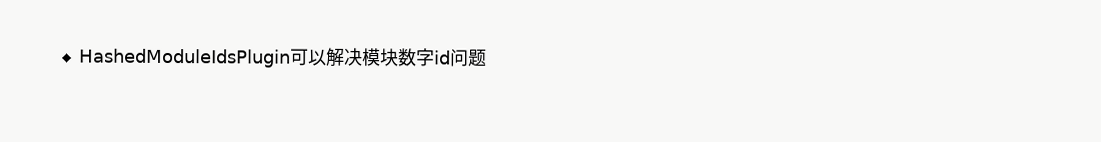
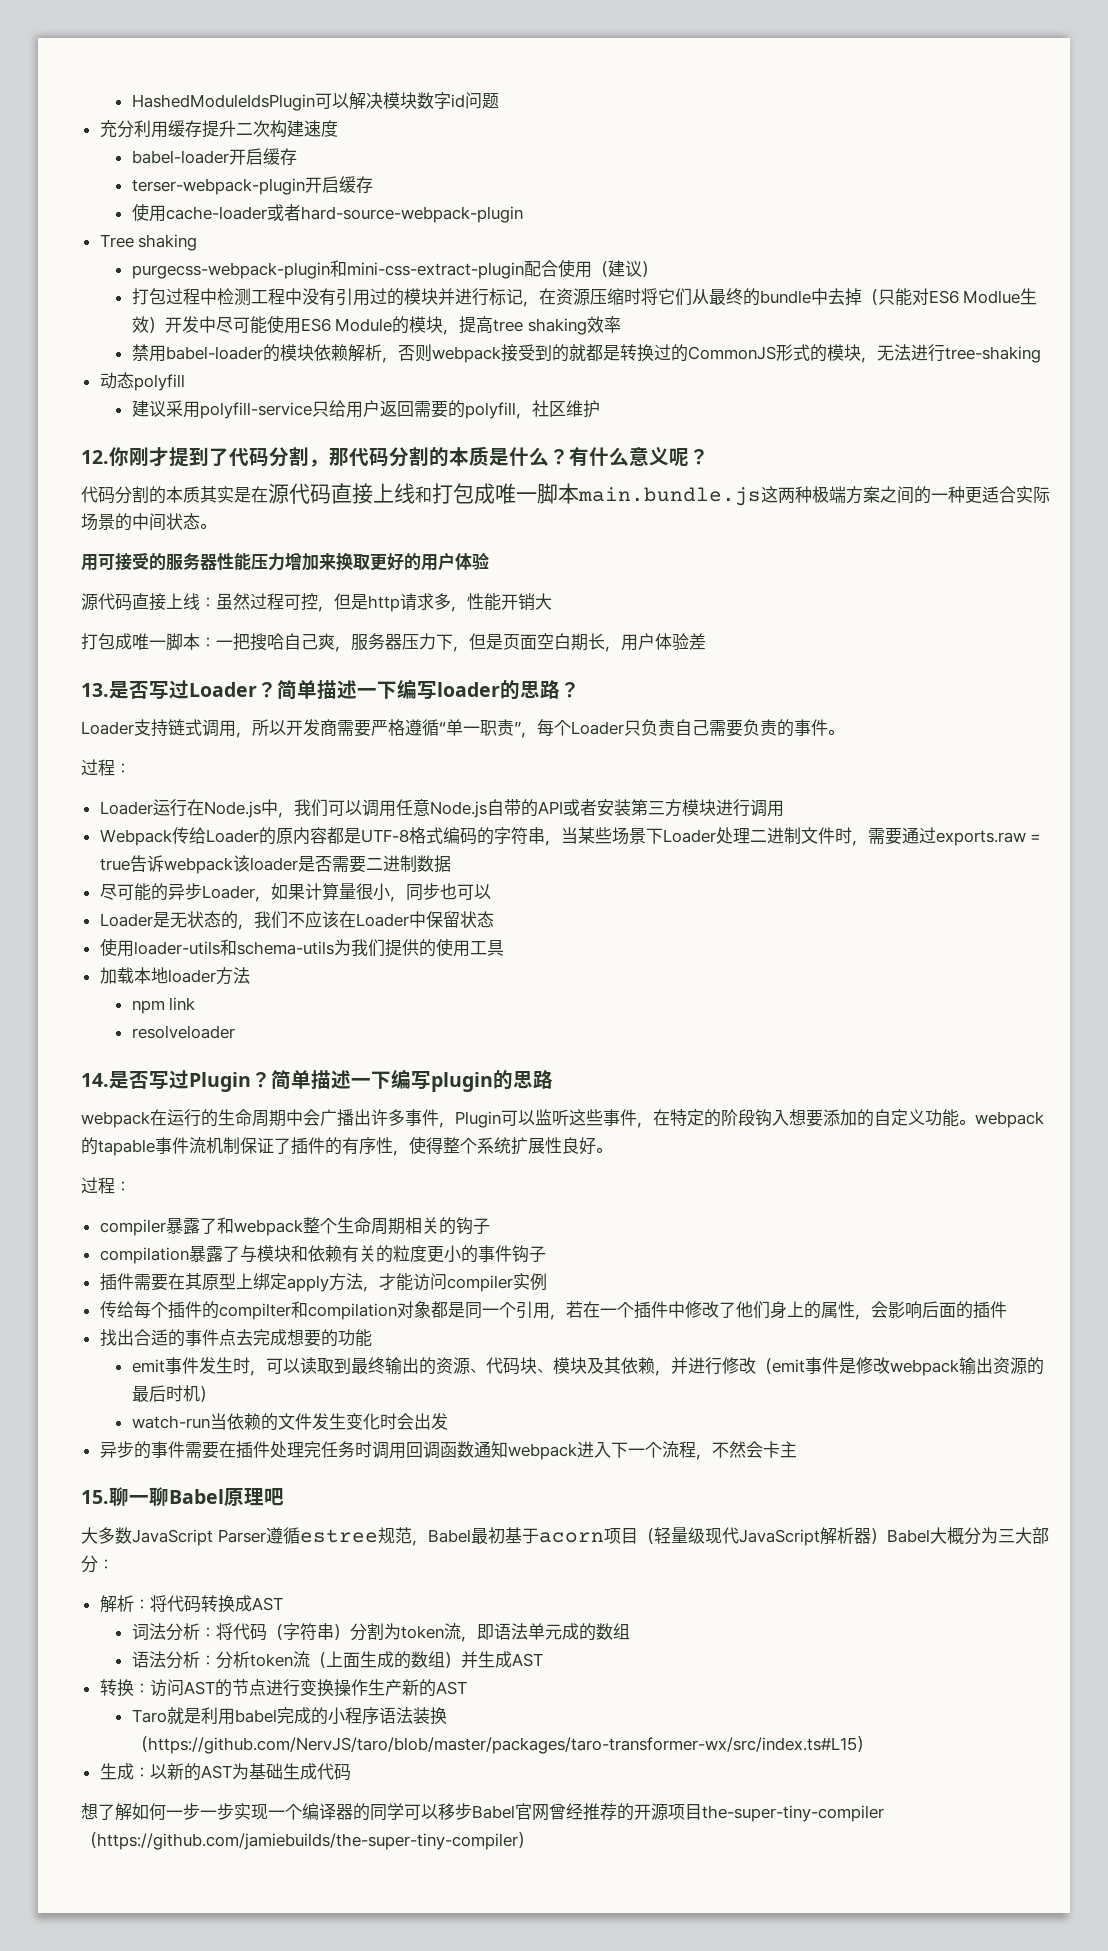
(487, 58) none -> [99,120,338,138] [131,148,297,165] [131,176,373,195] [131,203,523,223] [99,234,198,251] [131,259,658,279] [131,288,1038,307] [131,315,621,335] [131,344,1041,363] [99,372,185,391] [131,400,600,419] [81,446,709,467] [81,483,1050,506] [81,513,216,531] [81,552,489,571] [81,593,552,612] [81,633,706,652] [81,679,580,700] [81,719,844,738] [81,759,131,776] [99,799,784,818] [99,827,1042,846] [99,855,451,874] [99,883,491,902] [99,911,494,930] [99,938,504,957] [99,967,250,985] [131,997,196,1014] [131,1025,235,1039] [81,1069,553,1092] [81,1109,1044,1128] [81,1136,612,1156] [81,1177,131,1194] [99,1217,490,1236] [99,1245,546,1264] [99,1273,547,1292] [99,1301,1007,1320] [99,1329,372,1347] [131,1357,1044,1376] [131,1385,216,1402] [131,1413,448,1431] [99,1441,797,1460] [81,1487,284,1506] [81,1527,1049,1546] [81,1555,114,1573] [99,1595,283,1613] [131,1623,630,1642] [131,1651,543,1669] [99,1679,467,1697] [131,1707,447,1725] [131,1736,873,1754] [99,1763,351,1781] [81,1803,884,1822] [81,1832,534,1850] // 充分利用缓存提升二次构建速度 // babel-loader开启缓存 // terser-webpack-plugin开启缓存 // 使用cache-loader或者hard-source-webpack-plugin // Tree shaking // purgecss-webpack-plugin和mini-css-extract-plugin配合使用（建议） // 打包过程中检测工程中没有引用过的模块并进行标记，在资源压缩时将它们从最终的bundle中去掉（只能对ES6 Modlue生效）开发中尽可能使用ES6 Module的模块，提高tree shaking效率 // 禁用babel-loader的模块依赖解析，否则webpack接受到的就都是转换过的CommonJS形式的模块，无法进行tree-shaking // 动态polyfill // 建议采用polyfill-service只给用户返回需要的polyfill，社区维护 // 12.你刚才提到了代码分割，那代码分割的本质是什么？有什么意义呢？ // 代码分割的本质其实是在源代码直接上线和打包成唯一脚本main.bundle.js这两种极端方案之间的一种更适合实际场景的中间状态。 // 用可接受的服务器性能压力增加来换取更好的用户体验 // 源代码直接上线：虽然过程可控，但是http请求多，性能开销大 // 打包成唯一脚本：一把搜哈自己爽，服务器压力下，但是页面空白期长，用户体验差 // 13.是否写过Loader？简单描述一下编写loader的思路？ // Loader支持链式调用，所以开发商需要严格遵循“单一职责”，每个Loader只负责自己需要负责的事件。 // 过程： // Loader运行在Node.js中，我们可以调用任意Node.js自带的API或者安装第三方模块进行调用 // Webpack传给Loader的原内容都是UTF-8格式编码的字符串，当某些场景下Loader处理二进制文件时，需要通过exports.raw = true告诉webpack该loader是否需要二进制数据 // 尽可能的异步Loader，如果计算量很小，同步也可以 // Loader是无状态的，我们不应该在Loader中保留状态 // 使用loader-utils和schema-utils为我们提供的使用工具 // 加载本地loader方法 // npm link // resolveloader // 14.是否写过Plugin？简单描述一下编写plugin的思路 // webpack在运行的生命周期中会广播出许多事件，Plugin可以监听这些事件，在特定的阶段钩入想要添加的自定义功能。webpack的tapable事件流机制保证了插件的有序性，使得整个系统扩展性良好。 // 过程： // compiler暴露了和webpack整个生命周期相关的钩子 // compilation暴露了与模块和依赖有关的粒度更小的事件钩子 // 插件需要在其原型上绑定apply方法，才能访问compiler实例 // 传给每个插件的compilter和compilation对象都是同一个引用，若在一个插件中修改了他们身上的属性，会影响后面的插件 // 找出合适的事件点去完成想要的功能 // emit事件发生时，可以读取到最终输出的资源、代码块、模块及其依赖，并进行修改（emit事件是修改webpack输出资源的最后时机） // watch-run当依赖的文件发生变化时会出发 // 异步的事件需要在插件处理完任务时调用回调函数通知webpack进入下一个流程，不然会卡主 // 15.聊一聊Babel原理吧 // 大多数JavaScript Parser遵循estree规范，Babel最初基于acorn项目（轻量级现代JavaScript解析器）Babel大概分为三大部分： // 解析：将代码转换成AST // 词法分析：将代码（字符串）分割为token流，即语法单元成的数组 // 语法分析：分析token流（上面生成的数组）并生成AST // 转换：访问AST的节点进行变换操作生产新的AST // Taro就是利用babel完成的小程序语法装换（https://github.com/NervJS/taro/blob/master/packages/taro-transformer-wx/src/index.ts#L15） // 生成：以新的AST为基础生成代码 // 想了解如何一步一步实现一个编译器的同学可以移步Babel官网曾经推荐的开源项目the-super-tiny-compiler（https://github.com/jamiebuilds/the-super-tiny-compiler）

